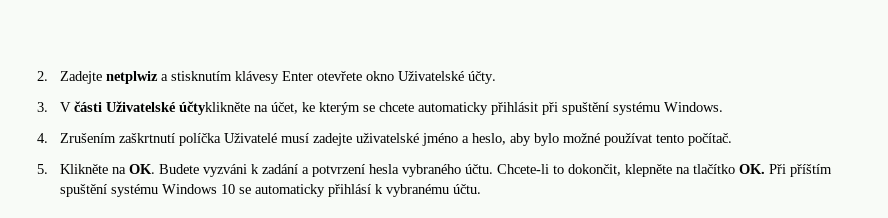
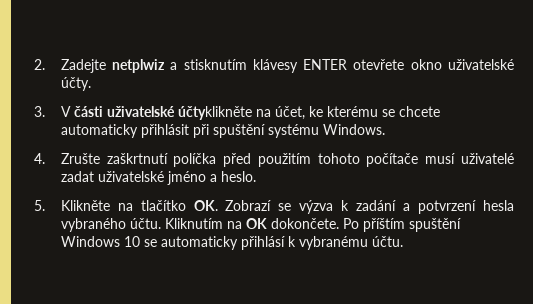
[281,71,313,81] Enter -> [303,59,348,70] ENTER
[397,71,464,81] Uživatelské -> [448,59,515,70] uživatelské
[105,101,176,112] Uživatelské -> [106,106,175,117] uživatelské
[318,102,360,115] kterým -> [326,106,378,117] kterému
[59,133,116,143] Zrušením -> [60,153,100,164] Zrušte
[223,133,732,146] [37,164,247,177] Uživatelé musí zadejte uživatelské jméno a heslo, aby bylo možné používat tento počítač. // 5. Klikněte na OK. Budete vyzváni -> [223,153,515,167] [60,171,256,185] [34,200,334,214] před použitím tohoto počítače musí uživatelé zadat uživatelské jméno a heslo. // 5. Klikněte na tlačítko OK. Zobrazí se výzva
[496,164,786,177] Chcete-li to dokončit, klepněte na tlačítko OK. Při -> [164,218,359,229] Kliknutím na OK dokončete. Po
[110,184,158,197] systému -> (461, 225) none

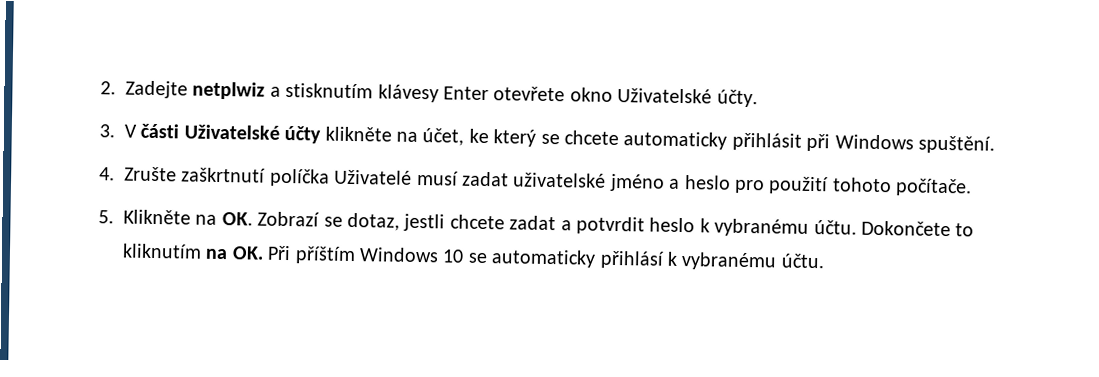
[303,59,348,70] ENTER -> [443,86,489,101] Enter
[448,59,515,70] uživatelské -> [617,88,713,104] Uživatelské
[106,106,252,120] uživatelské účtyklikněte -> [183,124,392,144] Uživatelské účty klikněte
[326,106,378,117] kterému -> [493,129,537,147] který
[212,124,385,138] spuštění systému Windows. -> [834,134,995,154] Windows spuštění.
[223,153,515,167] [60,171,256,185] před použitím tohoto počítače musí uživatelé zadat uživatelské jméno a heslo. -> [334,169,973,197] Uživatelé musí zadat uživatelské jméno a heslo pro použití tohoto počítače.
[140,200,186,211] tlačítko -> (218, 219) none
[299,200,515,214] [60,218,461,232] výzva k zadání a potvrzení hesla vybraného účtu. Kliknutím na OK dokončete. Po příštím spuštění -> [347,212,975,237] [122,243,356,265] dotaz, jestli chcete zadat a potvrdit heslo k vybranému účtu. Dokončete to kliknutím na OK. Při příštím

